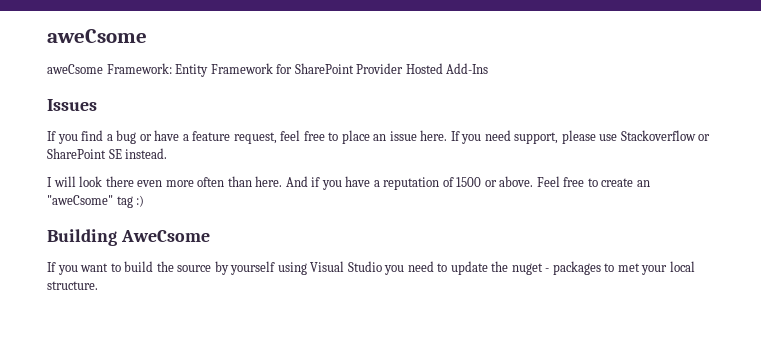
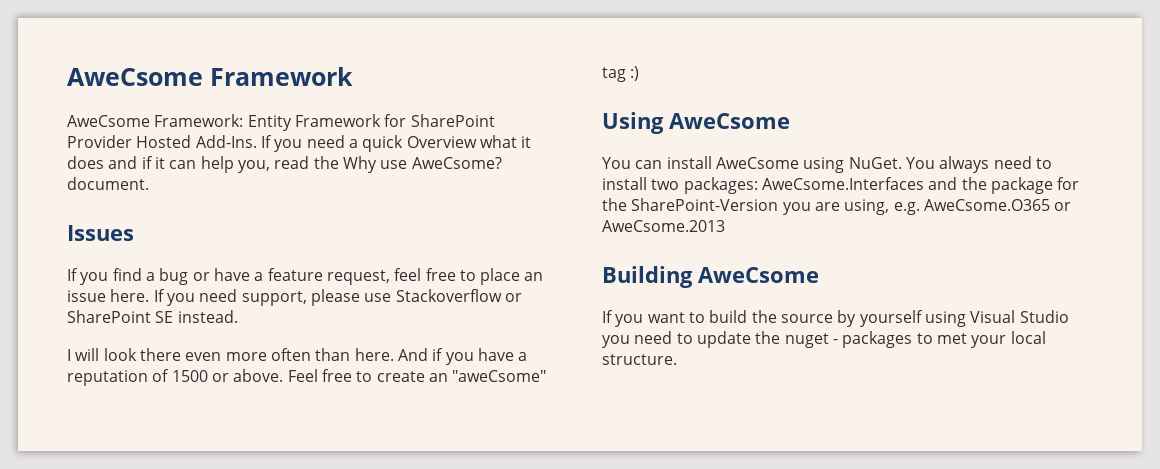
[47,29,147,43] [47,64,103,74] aweCsome // aweCsome -> [67,67,353,86] [67,115,150,127] AweCsome Framework // AweCsome
[446,63,489,74] Add-Ins -> [195,135,532,152] [67,156,502,173] [67,177,149,190] Add-Ins. If you need a quick Overview what it does and if it can help you, read the Why use AweCsome? document.
(145, 201) none -> [602,112,790,134] [602,156,1052,173] [602,177,1080,194] [602,198,1072,215] [602,220,725,232] // Using AweCsome // You can install AweCsome using NuGet. You always need to install two packages: AweCsome.Interfaces and the package for the SharePoint-Version you are using, e.g. AweCsome.O365 or AweCsome.2013

